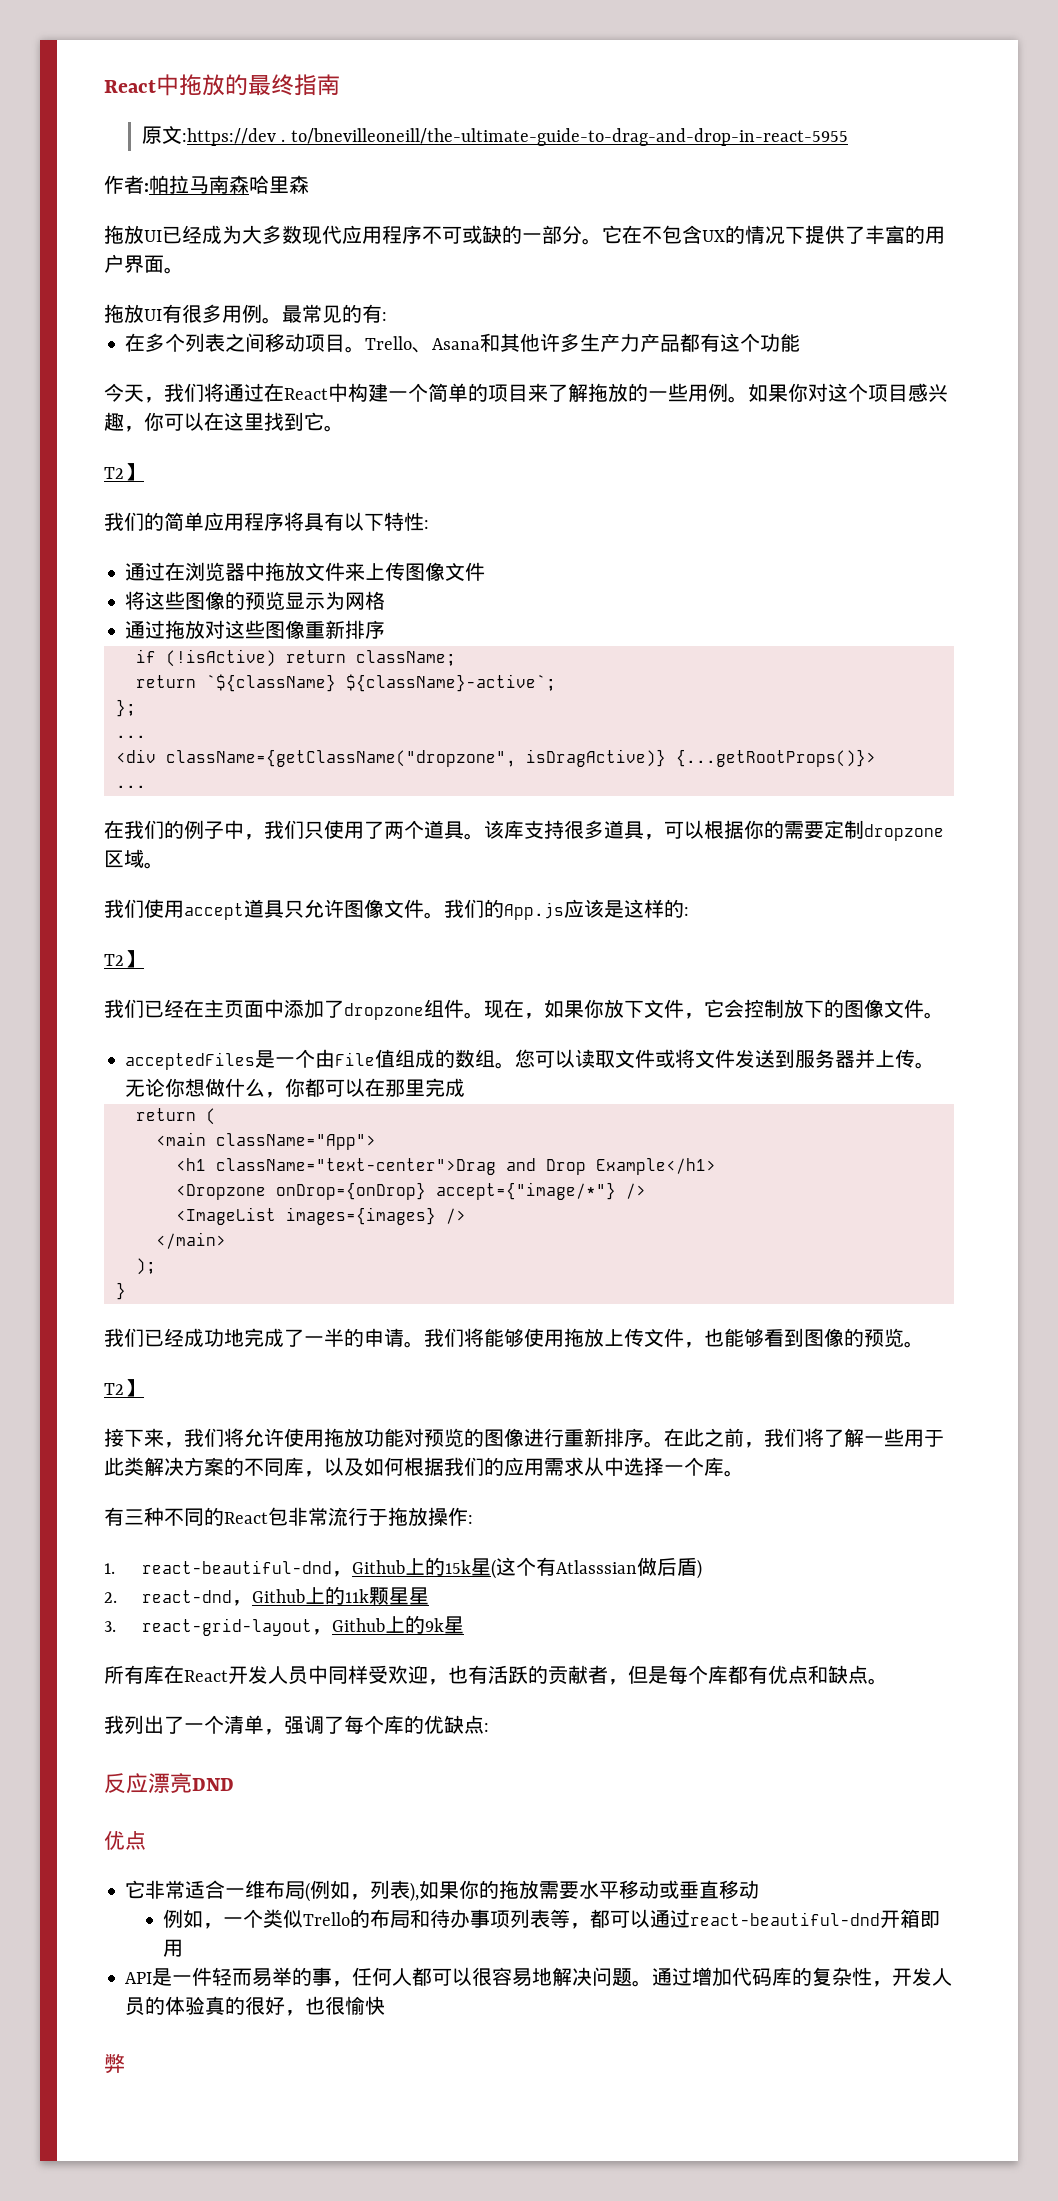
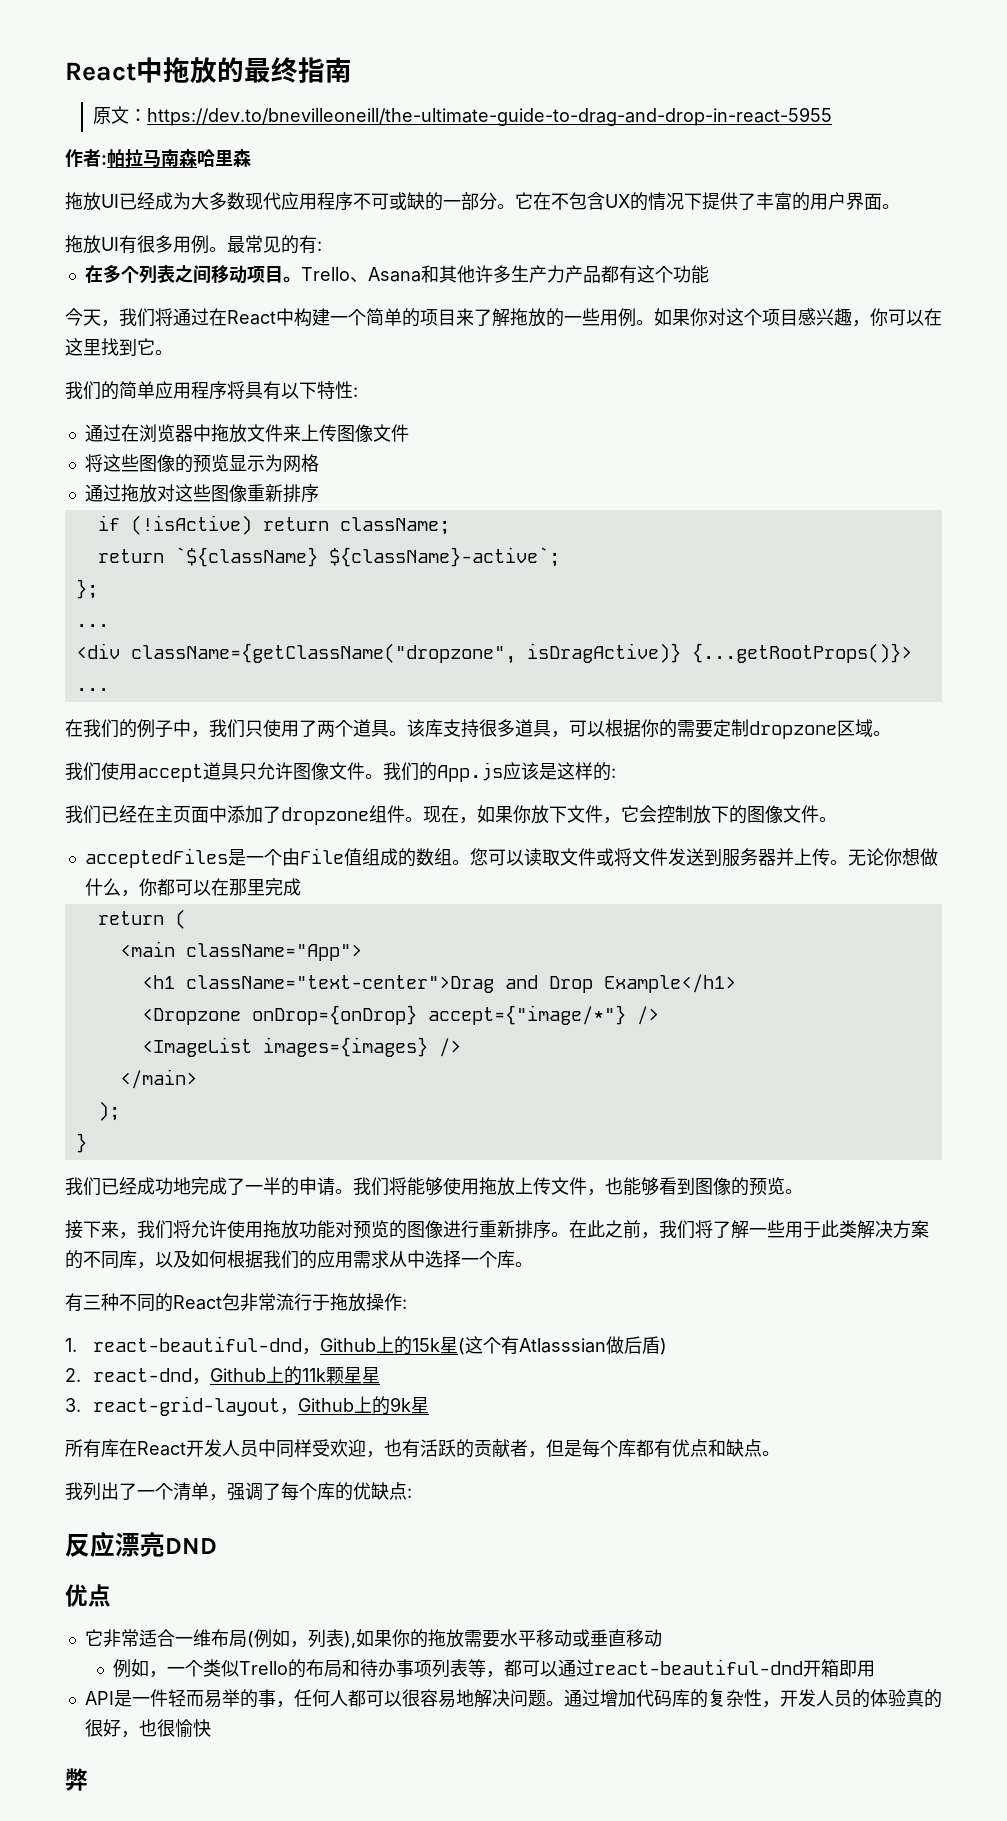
[181,128,848,146] :https://dev . to/bnevilleoneill/the-ultimate-guide-to-drag-and-drop-in-react-5955 -> [129,107,833,126] ：https://dev.to/bnevilleoneill/the-ultimate-guide-to-drag-and-drop-in-react-5955
[104,463,144,481] // T2】 -> (173, 352) none
[104,950,144,968] // T2】 -> (616, 773) none
[104,1379,144,1397] // T2】 -> (803, 1191) none

